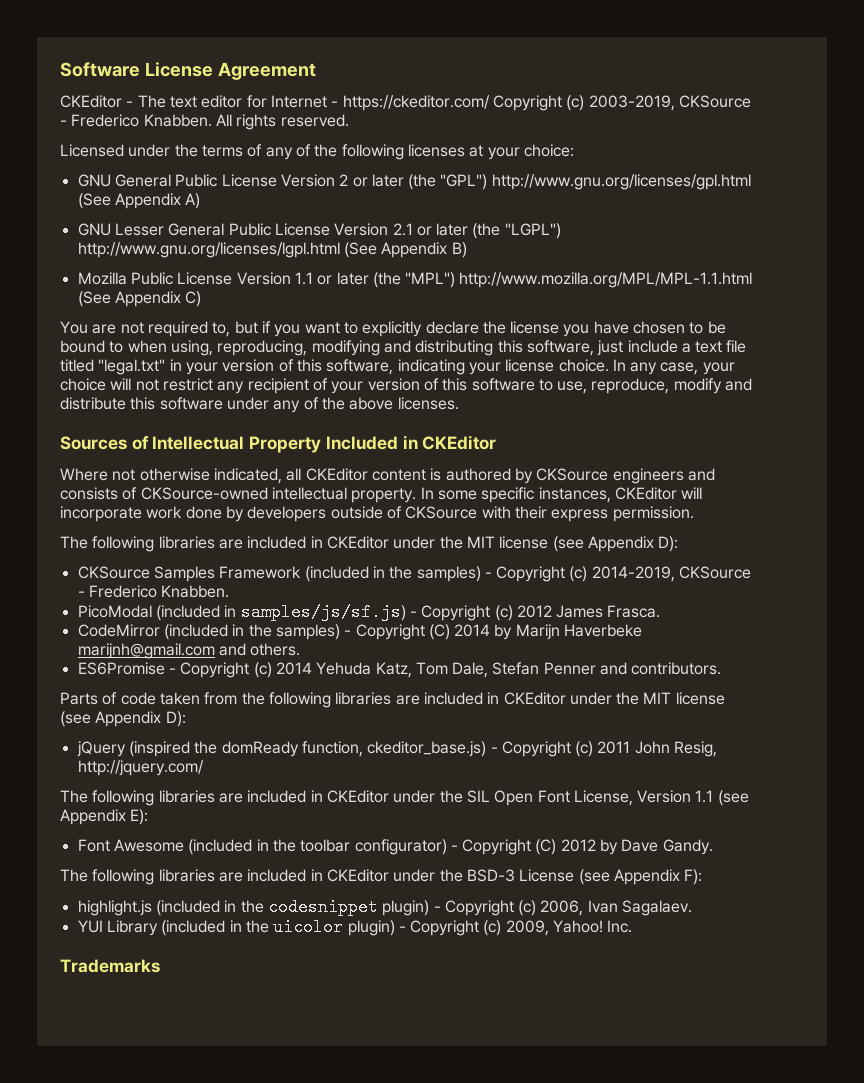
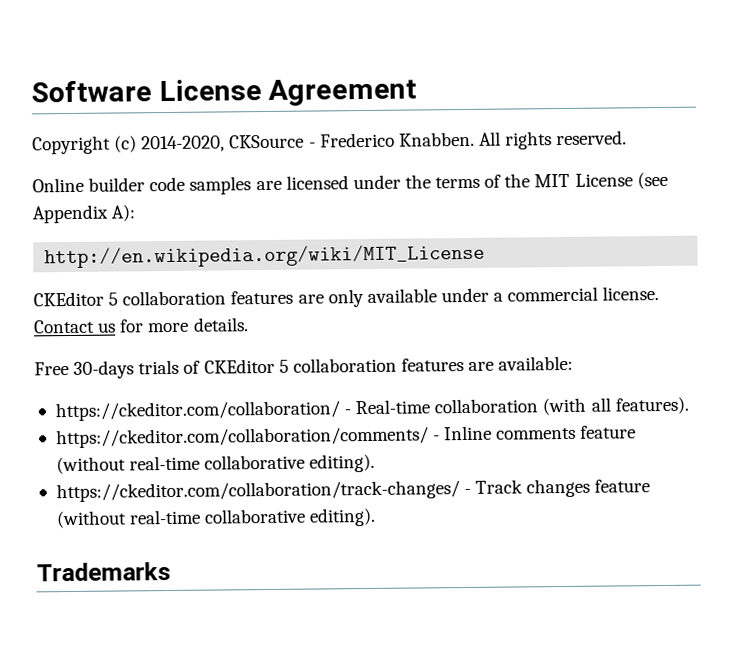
[60,95,675,111] CKEditor - The text editor for Internet - https://ckeditor.com/ Copyright (c) 2003-2019, -> [32,135,226,155] Copyright (c) 2014-2020,
[60,144,574,160] [77,174,751,190] [77,193,201,209] [77,223,561,239] [77,242,467,258] [77,272,753,288] [77,291,202,307] [60,321,726,337] [60,340,747,356] [60,359,735,375] [60,378,753,394] [60,397,459,413] [60,435,497,453] [60,468,715,484] [60,487,703,503] [60,506,694,522] [60,536,679,552] [77,566,752,582] [77,585,230,598] [77,603,661,621] [77,624,643,640] [77,643,301,659] [77,662,722,678] [60,692,725,708] [60,711,186,727] [76,741,718,757] [77,760,204,776] [60,790,749,806] [60,809,149,825] [77,839,713,855] [60,869,703,885] [77,898,693,916] [77,918,633,936] Licensed under the terms of any of the following licenses at your choice: // GNU General Public License Version 2 or later (the "GPL") http://www.gnu.org/licenses/gpl.html (See Appendix A) // GNU Lesser General Public License Version 2.1 or later (the "LGPL") http://www.gnu.org/licenses/lgpl.html (See Appendix B) // Mozilla Public License Version 1.1 or later (the "MPL") http://www.mozilla.org/MPL/MPL-1.1.html (See Appendix C) // You are not required to, but if you want to explicitly declare the license you have chosen to be bound to when using, reproducing, modifying and distributing this software, just include a text file titled "legal.txt" in your version of this software, indicating your license choice. In any case, your choice will not restrict any recipient of your version of this software to use, reproduce, modify and distribute this software under any of the above licenses. // Sources of Intellectual Property Included in CKEditor // Where not otherwise indicated, all CKEditor content is authored by CKSource engineers and consists of CKSource-owned intellectual property. In some specific instances, CKEditor will incorporate work done by developers outside of CKSource with their express permission. // The following libraries are included in CKEditor under the MIT license (see Appendix D): // CKSource Samples Framework (included in the samples) - Copyright (c) 2014-2019, CKSource - Frederico Knabben. // PicoModal (included in samples/js/sf.js) - Copyright (c) 2012 James Frasca. // CodeMirror (included in the samples) - Copyright (C) 2014 by Marijn Haverbeke marijnh@gmail.com and others. // ES6Promise - Copyright (c) 2014 Yehuda Katz, Tom Dale, Stefan Penner and contributors. // Parts of code taken from the following libraries are included in CKEditor under the MIT license (see Appendix D): // jQuery (inspired the domReady function, ckeditor_base.js) - Copyright (c) 2011 John Resig, http://jquery.com/ // The following libraries are included in CKEditor under the SIL Open Font License, Version 1.1 (see Appendix E): // Font Awesome (included in the toolbar configurator) - Copyright (C) 2012 by Dave Gandy. // The following libraries are included in CKEditor under the BSD-3 License (see Appendix F): // highlight.js (included in the codesnippet plugin) - Copyright (c) 2006, Ivan Sagalaev. // YUI Library (included in the uicolor plugin) - Copyright (c) 2009, Yahoo! Inc. -> [32,171,668,195] [32,204,136,224] [44,243,486,269] [33,286,660,308] [33,317,249,334] [34,355,574,379] [54,396,689,422] [55,425,637,449] [55,453,376,475] [55,478,651,503] [55,507,377,529] Online builder code samples are licensed under the terms of the MIT License (see Appendix A): // http://en.wikipedia.org/wiki/MIT_License // CKEditor 5 collaboration features are only available under a commercial license. Contact us for more details. // Free 30-days trials of CKEditor 5 collaboration features are available: // https://ckeditor.com/collaboration/ - Real-time collaboration (with all features). // https://ckeditor.com/collaboration/comments/ - Inline comments feature (without real-time collaborative editing). // https://ckeditor.com/collaboration/track-changes/ - Track changes feature (without real-time collaborative editing).

